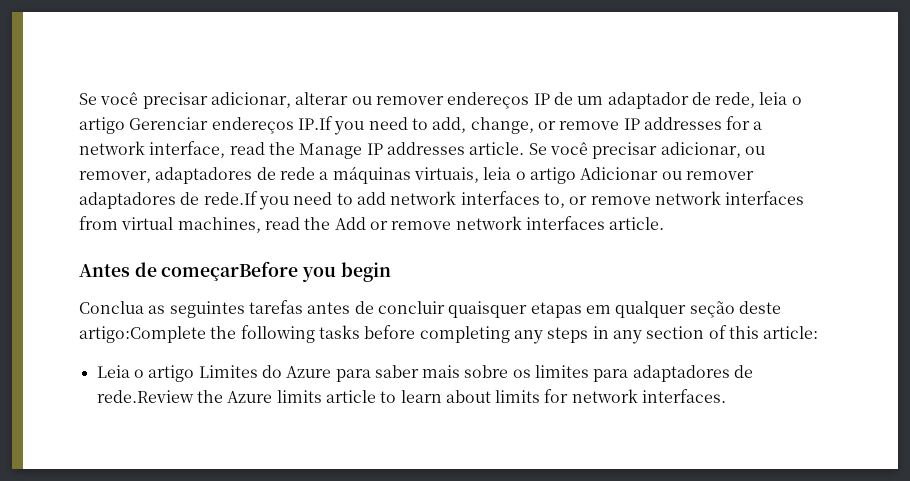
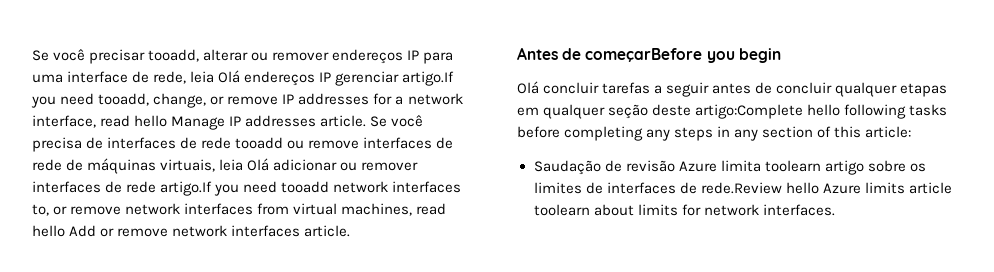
[79,92,291,109] Se você precisar adicionar, -> [32,49,200,64] Se você precisar tooadd,
[553,92,802,109] [79,116,467,135] de um adaptador de rede, leia o artigo Gerenciar endereços IP.If you need to add, -> [423,52,454,64] [32,70,455,86] [31,93,150,108] para uma interface de rede, leia Olá endereços IP gerenciar artigo.If you need tooadd,
[268,142,295,155] the -> [134,115,168,127] hello
[592,142,765,159] [79,166,754,184] [79,191,386,210] precisar adicionar, ou remover, adaptadores de rede a máquinas virtuais, leia o artigo Adicionar ou remover adaptadores de rede.If you need to add -> [32,137,454,152] [32,158,419,174] [32,181,330,196] precisa de interfaces de rede tooadd ou remove interfaces de rede de máquinas virtuais, leia Olá adicionar ou remover interfaces de rede artigo.If you need tooadd
[304,217,331,230] the -> [32,225,65,237] hello
[79,300,303,318] Conclua as seguintes tarefas -> [517,81,710,97] Olá concluir tarefas a seguir
[448,301,528,318] quaisquer -> [835,82,898,97] qualquer
[210,326,237,339] the -> [807,104,841,116] hello
[96,365,461,382] Leia o artigo Limites do Azure para saber mais -> [533,160,864,175] Saudação de revisão Azure limita toolearn artigo
[593,365,730,382] para adaptadores -> [585,182,676,194] de interfaces
[196,390,223,403] the -> [785,182,819,194] hello
[380,390,442,403] to learn -> [533,204,590,216] toolearn

